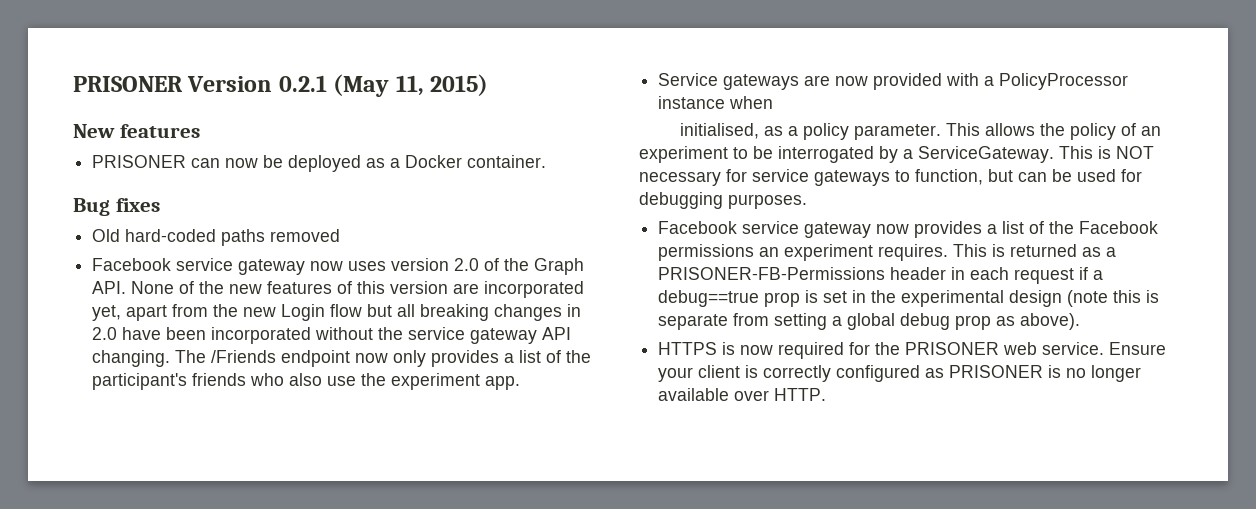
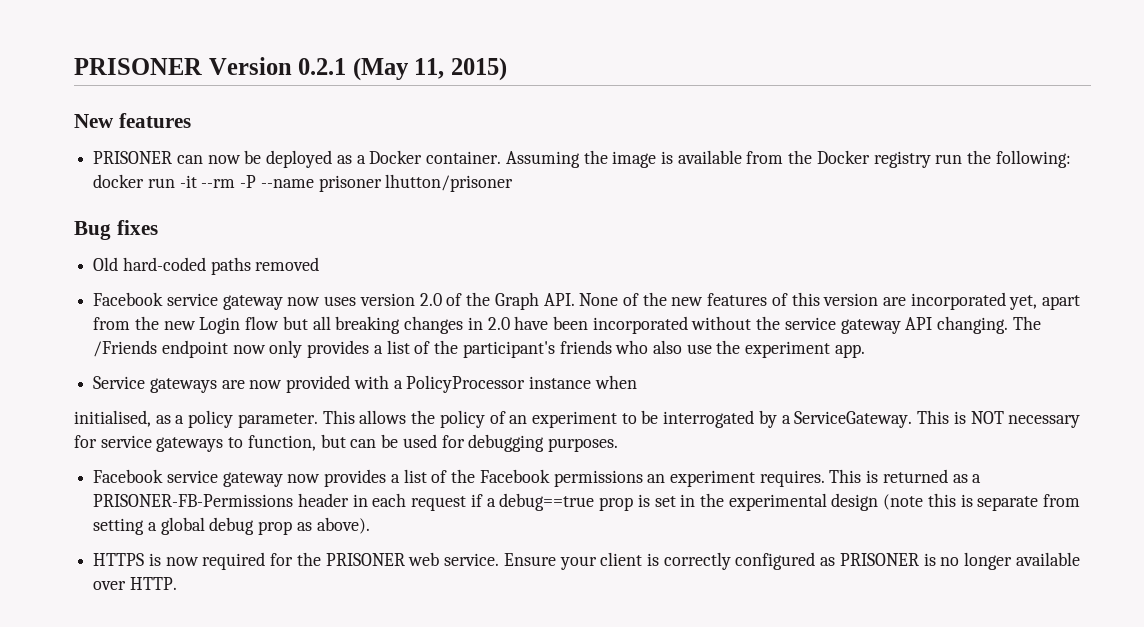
(547, 161) none -> [505,150,1071,168] [93,174,514,192] Assuming the image is available from the Docker registry run the following: docker run -it --rm -P --name prisoner lhutton/prisoner

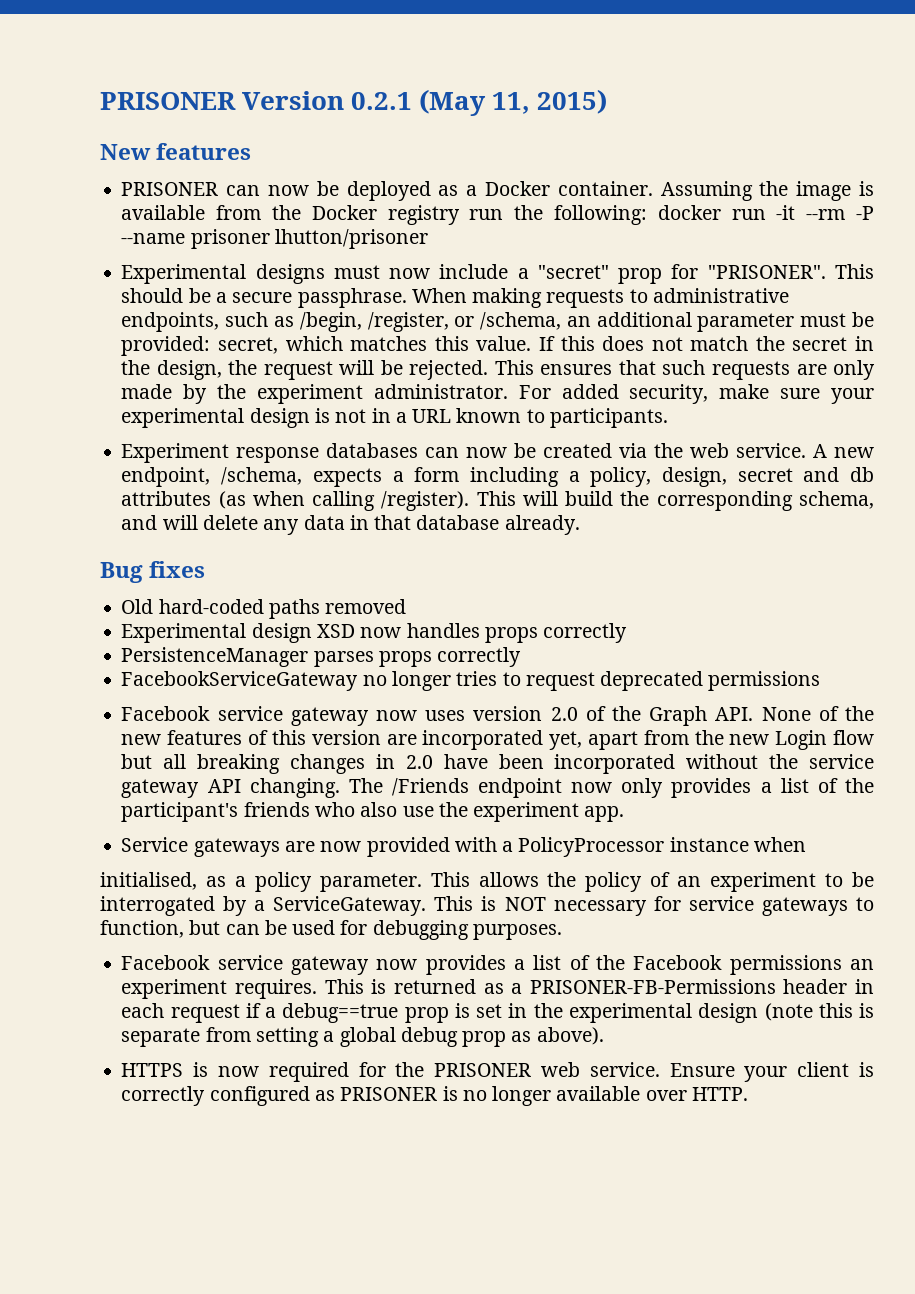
(514, 183) none -> [121,264,874,284] [121,288,789,308] [121,312,874,332] [121,336,874,356] [121,360,875,380] [121,384,875,404] [121,408,668,428] [121,443,874,463] [121,467,875,487] [121,491,874,511] [121,515,580,535] // Experimental designs must now include a "secret" prop for "PRISONER". This should be a secure passphrase. When making requests to administrative endpoints, such as /begin, /register, or /schema, an additional parameter must be provided: secret, which matches this value. If this does not match the secret in the design, the request will be rejected. This ensures that such requests are only made by the experiment administrator. For added security, make sure your experimental design is not in a URL known to participants. // Experiment response databases can now be created via the web service. A new endpoint, /schema, expects a form including a policy, design, secret and db attributes (as when calling /register). This will build the corresponding schema, and will delete any data in that database already.
(320, 264) none -> [121,623,628,643] [121,647,522,667] [121,671,821,691] // Experimental design XSD now handles props correctly // PersistenceManager parses props correctly // FacebookServiceGateway no longer tries to request deprecated permissions

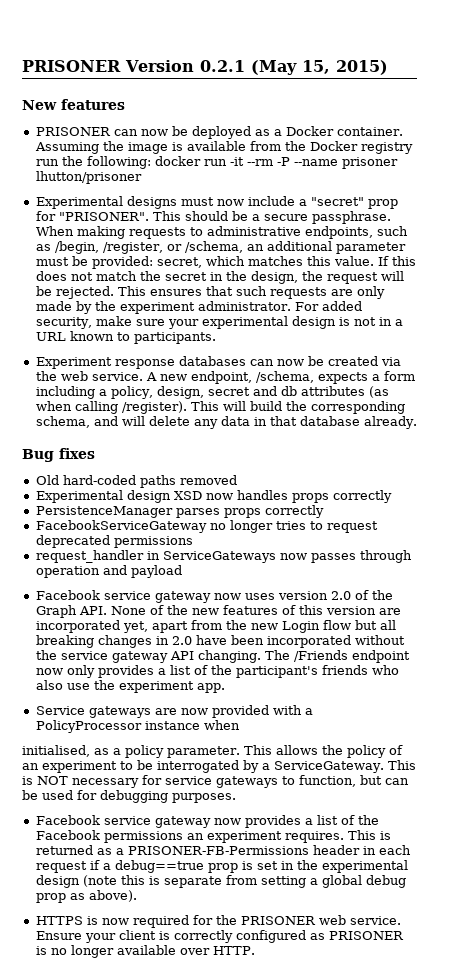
[492,92,531,114] 11, -> [301,60,330,74] 15,
(821, 681) none -> [35,550,412,563] [35,565,182,578] // request_handler in ServiceGateways now passes through operation and payload

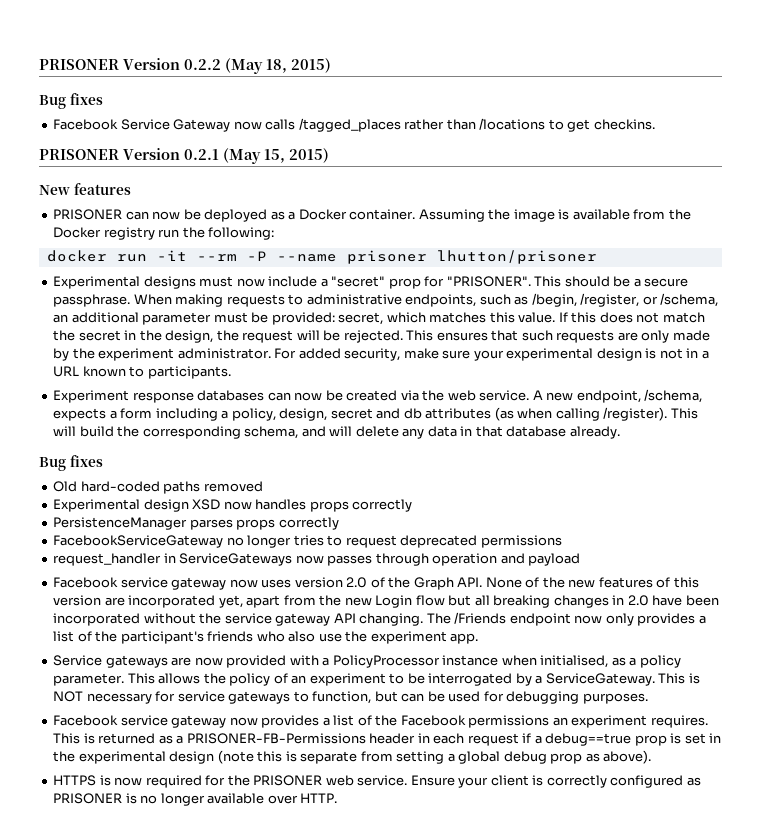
[22,60,194,72] PRISONER Version -> [39,58,331,74] [39,93,103,109] [53,118,655,132] [39,148,180,160] PRISONER Version 0.2.2 (May 18, 2015) // Bug fixes // Facebook Service Gateway now calls /tagged_places rather than /locations to get checkins. // PRISONER Version
(151, 162) none -> (275, 233) //
(240, 725) // -> (537, 660) none

